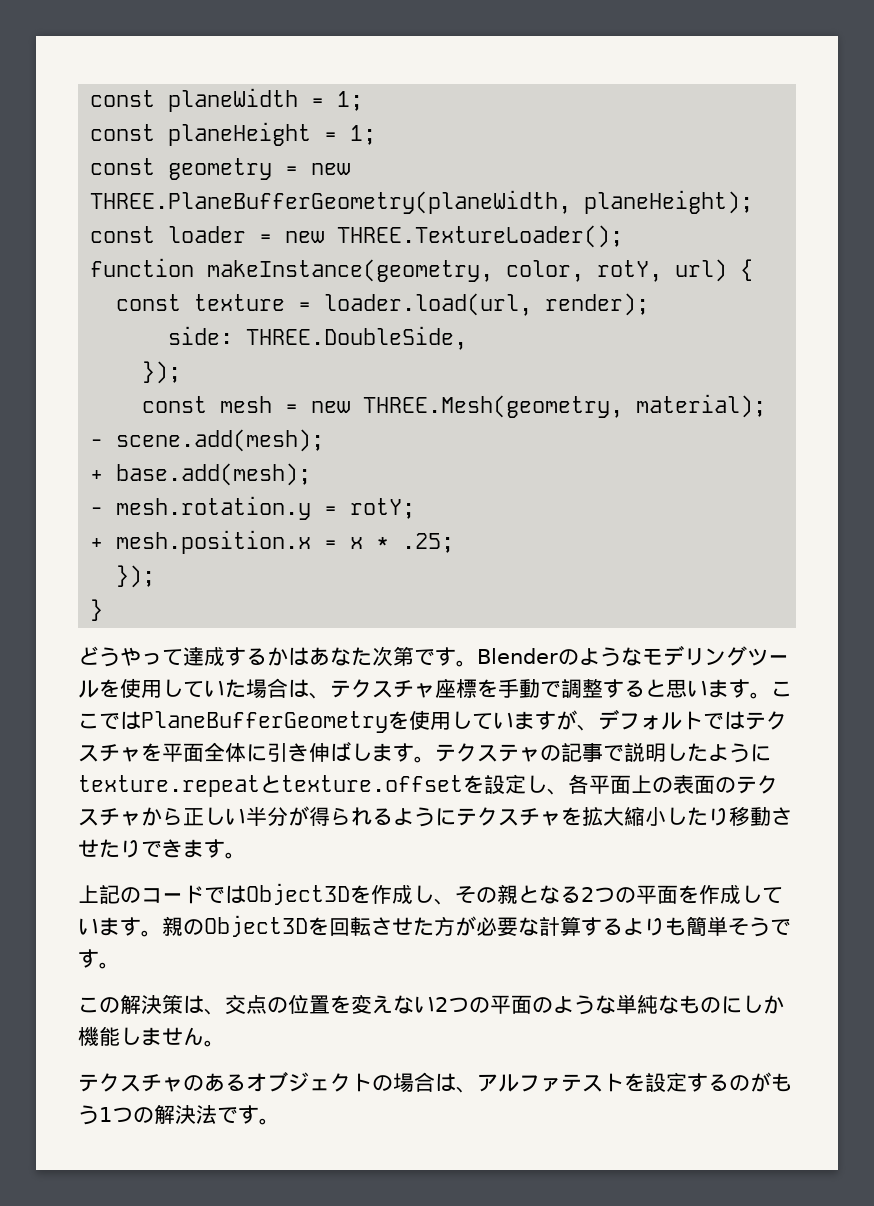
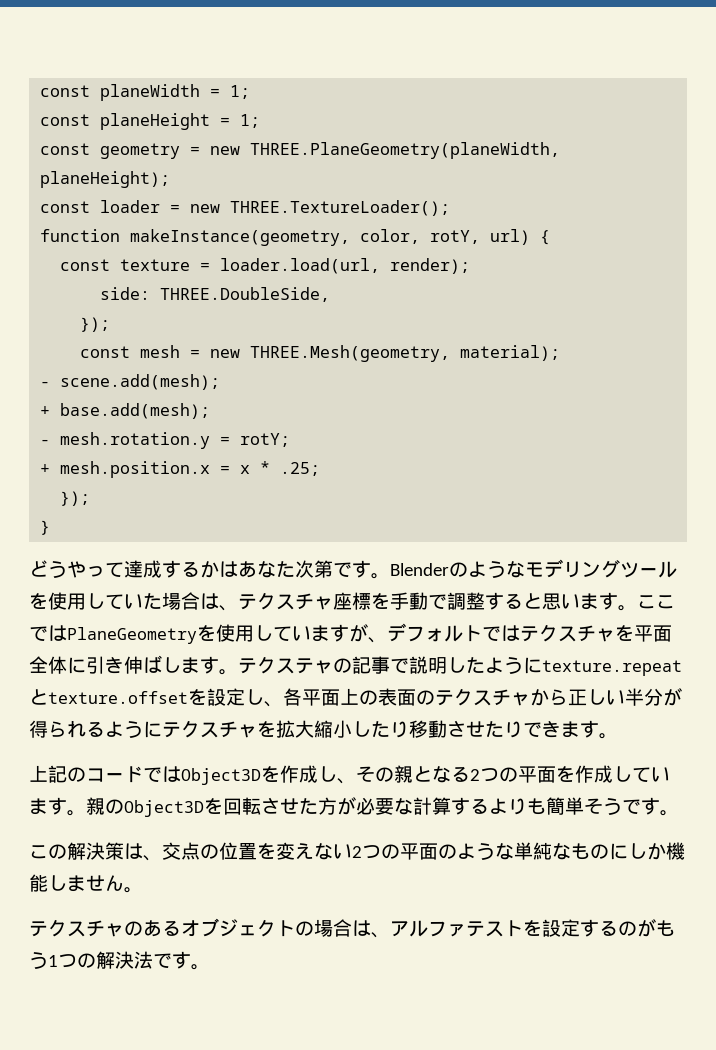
[90,190,572,214] THREE.PlaneBufferGeometry(planeWidth, -> [250,142,561,159] THREE.PlaneGeometry(planeWidth,
[141,711,388,733] PlaneBufferGeometry -> [67,627,197,644] PlaneGeometry

